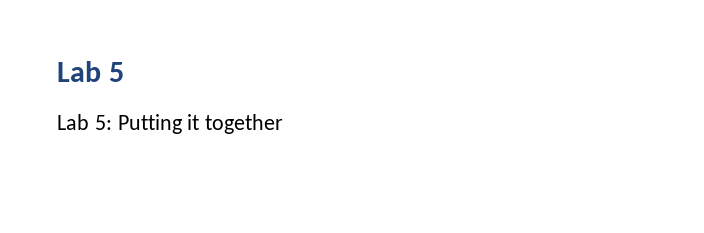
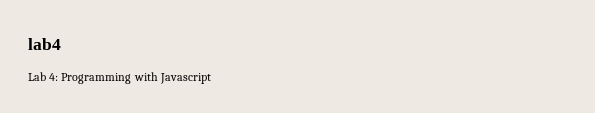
[57,61,125,82] [57,114,284,134] Lab 5 // Lab 5: Putting it together -> [28,38,61,50] [28,72,211,84] lab4 // Lab 4: Programming with Javascript

